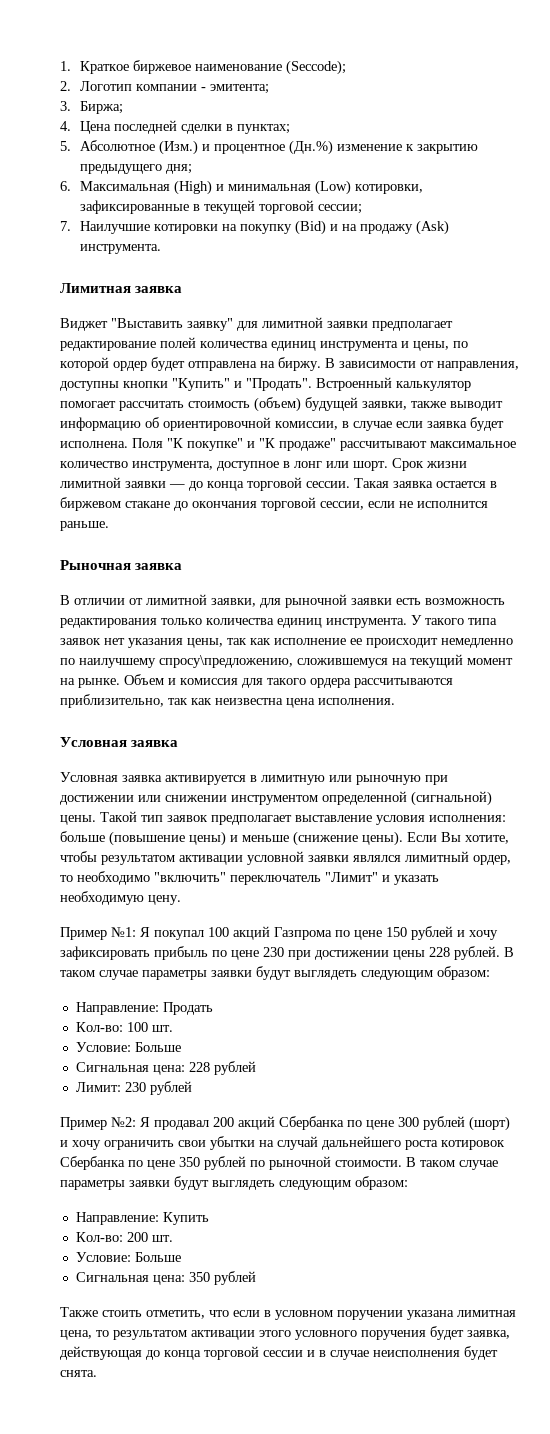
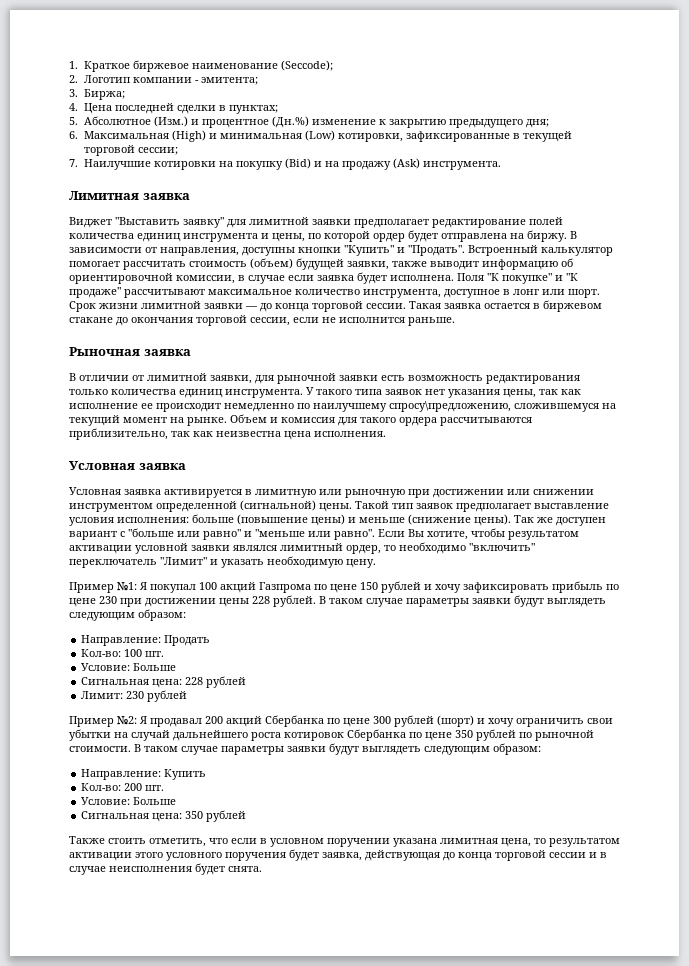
(403, 838) none -> [514,515,606,526] [69,528,375,540] Так же доступен вариант с "больше или равно" и "меньше или равно".

